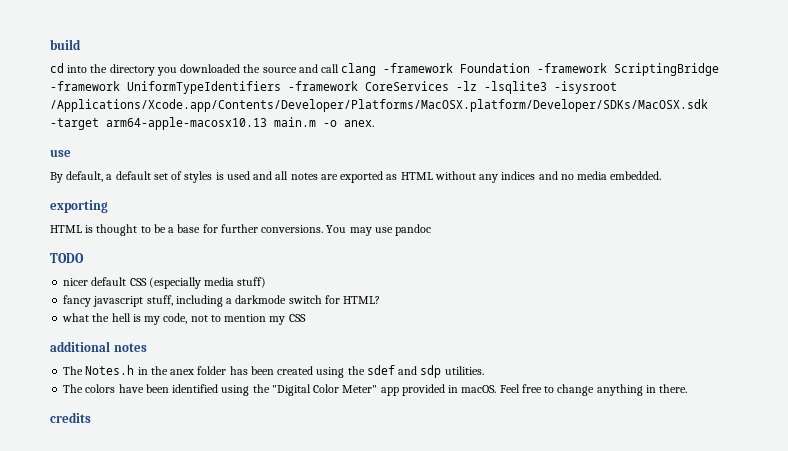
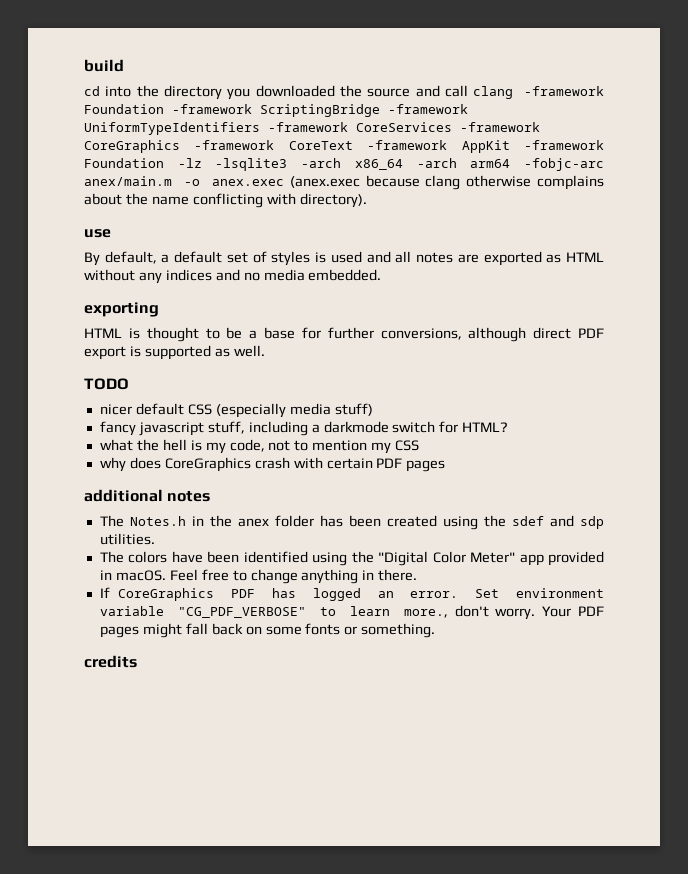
[456,81,617,94] [50,99,708,112] [50,117,374,130] -lz -lsqlite3 -isysroot /Applications/Xcode.app/Contents/Developer/Platforms/MacOSX.platform/Developer/SDKs/MacOSX.sdk -target arm64-apple-macosx10.13 main.m -o anex. -> [460,122,540,132] [84,140,604,153] [84,158,604,171] [84,175,604,190] [84,193,367,208] -framework CoreGraphics -framework CoreText -framework AppKit -framework Foundation -lz -lsqlite3 -arch x86_64 -arch arm64 -fobjc-arc anex/main.m -o anex.exec (anex.exec because clang otherwise complains about the name conflicting with directory).
[261,224,432,236] conversions. You may use pandoc -> [380,327,604,342] [84,345,265,360] conversions, although direct PDF export is supported as well.
(306, 318) none -> [99,457,446,472] // why does CoreGraphics crash with certain PDF pages
(688, 388) none -> [99,587,604,601] [99,605,604,620] [99,623,436,638] // If CoreGraphics PDF has logged an error. Set environment variable "CG_PDF_VERBOSE" to learn more., don't worry. Your PDF pages might fall back on some fonts or something.

